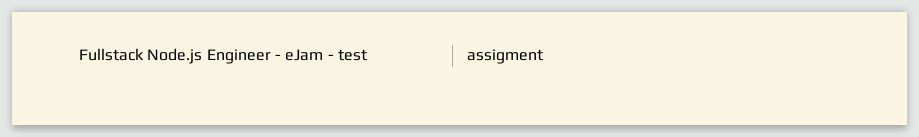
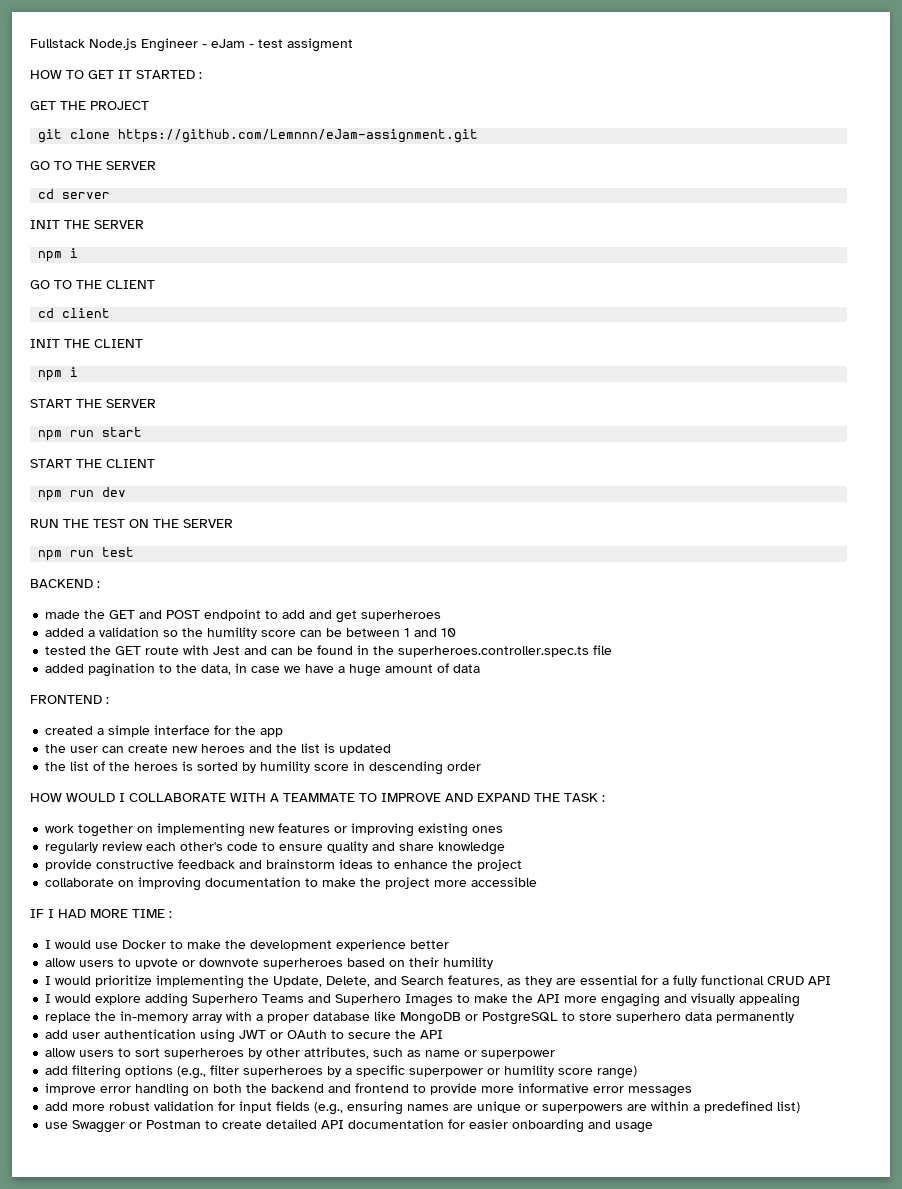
(544, 56) none -> [30,70,202,79] [30,101,149,110] [38,129,479,143] [30,161,156,170] [38,189,111,199] [30,220,144,229] [38,248,79,262] [30,280,155,289] [38,308,111,318] [30,339,143,348] [38,367,79,381] [30,399,156,408] [38,427,143,441] [30,459,155,468] [38,487,127,501] [30,519,233,528] [38,547,135,561] [30,579,100,588] [45,609,442,623] [45,627,457,639] [45,645,613,657] [45,663,481,677] [30,695,109,704] [45,725,284,737] [45,743,392,755] [45,761,482,775] [30,793,605,802] [45,823,504,837] [45,841,506,855] [45,859,523,871] [45,877,538,891] [30,909,172,918] [45,939,450,951] [45,957,494,969] [45,975,832,989] [45,993,801,1007] [45,1011,795,1025] [45,1029,444,1043] [45,1047,556,1059] [45,1065,638,1079] [45,1083,693,1097] [45,1101,801,1115] [45,1119,654,1133] // HOW TO GET IT STARTED : // GET THE PROJECT // git clone https://github.com/Lemnnn/eJam-assignment.git // GO TO THE SERVER // cd server // INIT THE SERVER // npm i // GO TO THE CLIENT // cd client // INIT THE CLIENT // npm i // START THE SERVER // npm run start // START THE CLIENT // npm run dev // RUN THE TEST ON THE SERVER // npm run test // BACKEND : // made the GET and POST endpoint to add and get superheroes // added a validation so the humility score can be between 1 and 10 // tested the GET route with Jest and can be found in the superheroes.controller.spec.ts file // added pagination to the data, in case we have a huge amount of data // FRONTEND : // created a simple interface for the app // the user can create new heroes and the list is updated // the list of the heroes is sorted by humility score in descending order // HOW WOULD I COLLABORATE WITH A TEAMMATE TO IMPROVE AND EXPAND THE TASK : // work together on implementing new features or improving existing ones // regularly review each other's code to ensure quality and share knowledge // provide constructive feedback and brainstorm ideas to enhance the project // collaborate on improving documentation to make the project more accessible // IF I HAD MORE TIME : // I would use Docker to make the development experience better // allow users to upvote or downvote superheroes based on their humility // I would prioritize implementing the Update, Delete, and Search features, as they are essential for a fully functional CRUD API // I would explore adding Superhero Teams and Superhero Images to make the API more engaging and visually appealing // replace the in-memory array with a proper database like MongoDB or PostgreSQL to store superhero data permanently // add user authentication using JWT or OAuth to secure the API // allow users to sort superheroes by other attributes, such as name or superpower // add filtering options (e.g., filter superheroes by a specific superpower or humility score range) // improve error handling on both the backend and frontend to provide more informative error messages // add more robust validation for input fields (e.g., ensuring names are unique or superpowers are within a predefined list) // use Swagger or Postman to create detailed API documentation for easier onboarding and usage

